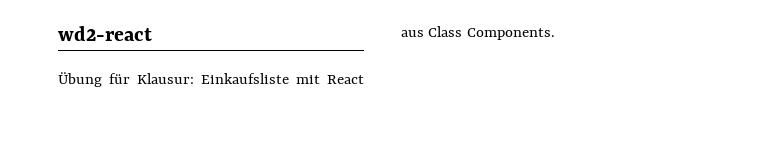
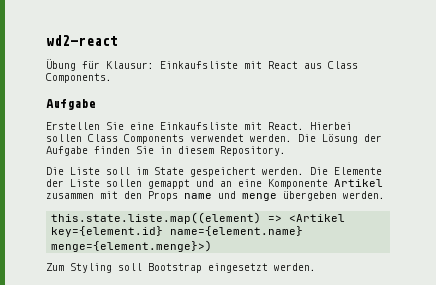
(555, 34) none -> [46,99,95,110] [46,122,352,130] [46,134,382,144] [46,146,286,156] [46,167,382,177] [46,179,383,189] [46,191,385,201] [51,212,346,224] [51,226,304,237] [51,240,213,252] [46,263,316,273] // Aufgabe // Erstellen Sie eine Einkaufsliste mit React. Hierbei sollen Class Components verwendet werden. Die Lösung der Aufgabe finden Sie in diesem Repository. // Die Liste soll im State gespeichert werden. Die Elemente der Liste sollen gemappt und an eine Komponente Artikel zusammen mit den Props name und menge übergeben werden. // this.state.liste.map((element) => <Artikel key={element.id} name={element.name} menge={element.menge}>) // Zum Styling soll Bootstrap eingesetzt werden.

